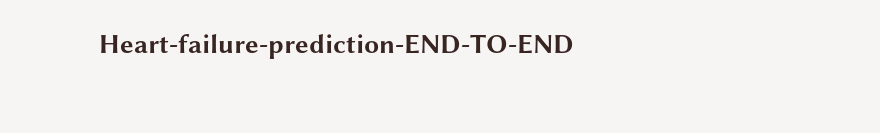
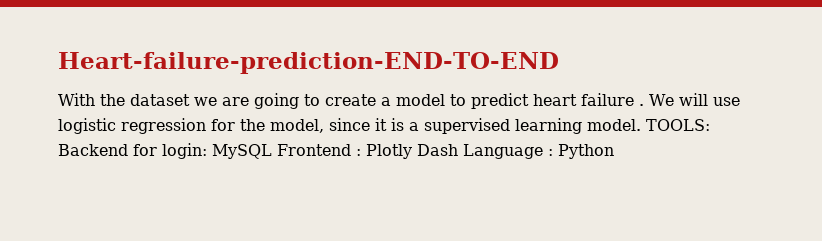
(574, 46) none -> [58,93,740,109] [58,118,710,134] [58,143,614,159] // With the dataset we are going to create a model to predict heart failure . We will use logistic regression for the model, since it is a supervised learning model. TOOLS: Backend for login: MySQL Frontend : Plotly Dash Language : Python

